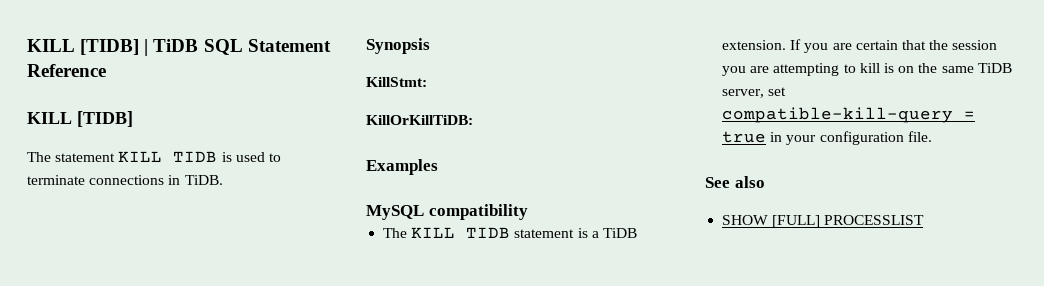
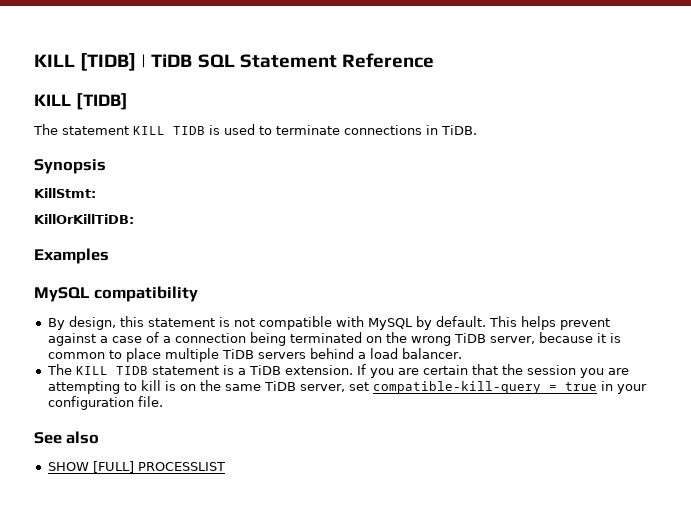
(528, 212) none -> [47,316,610,330] [47,332,621,346] [47,348,462,362] // By design, this statement is not compatible with MySQL by default. This helps prevent against a case of a connection being terminated on the wrong TiDB server, because it is common to place multiple TiDB servers behind a load balancer.

